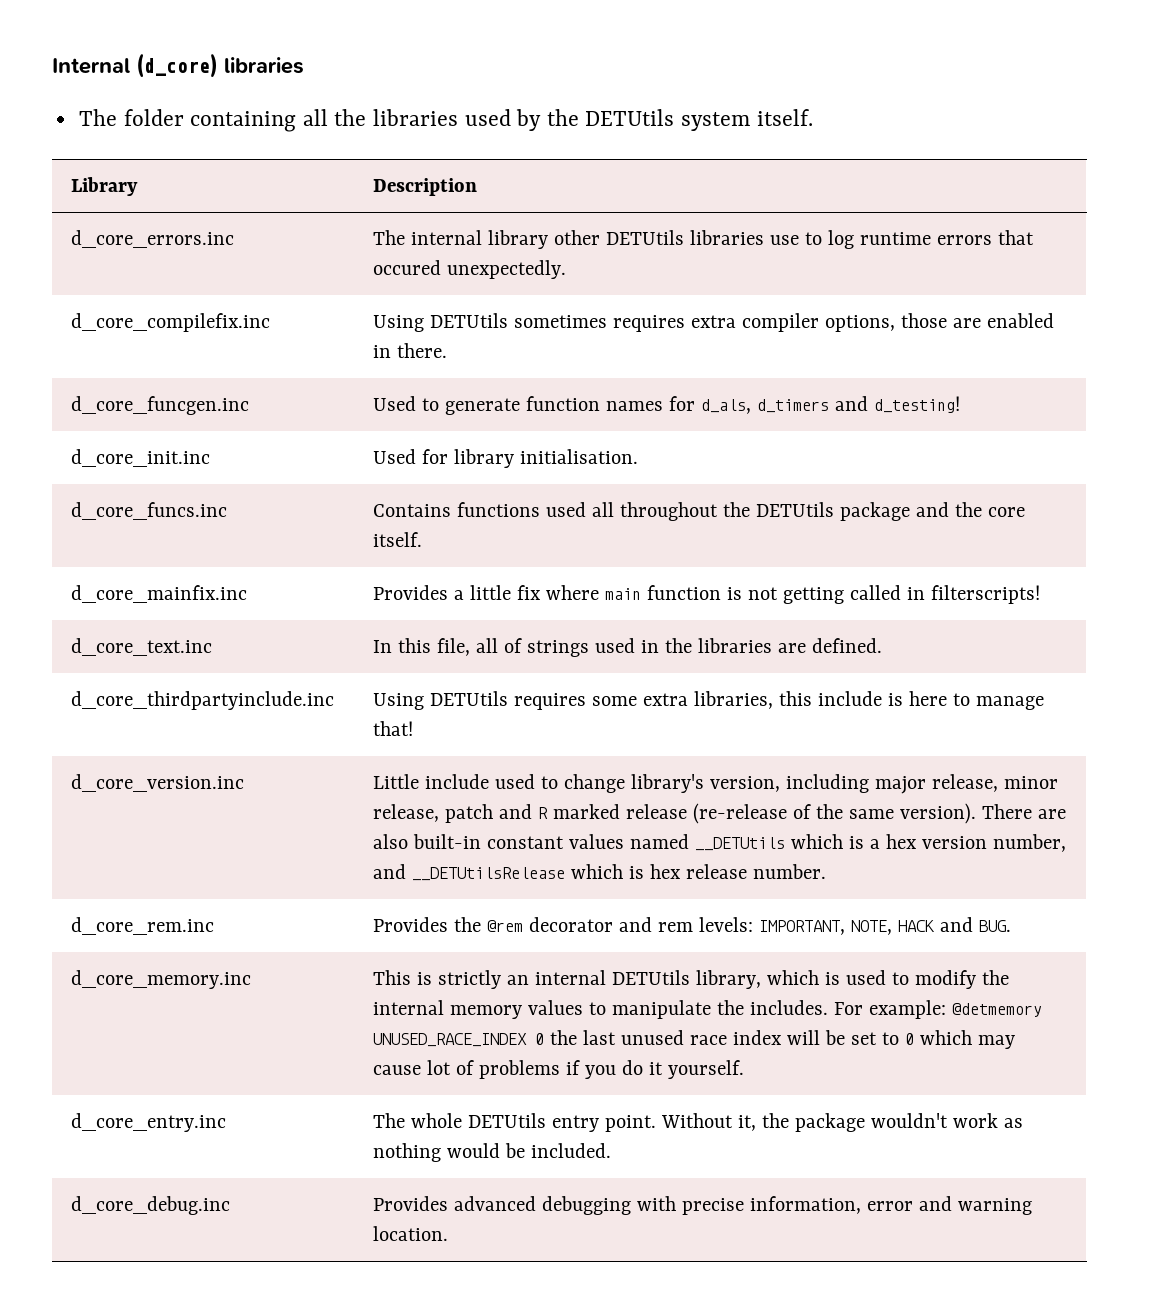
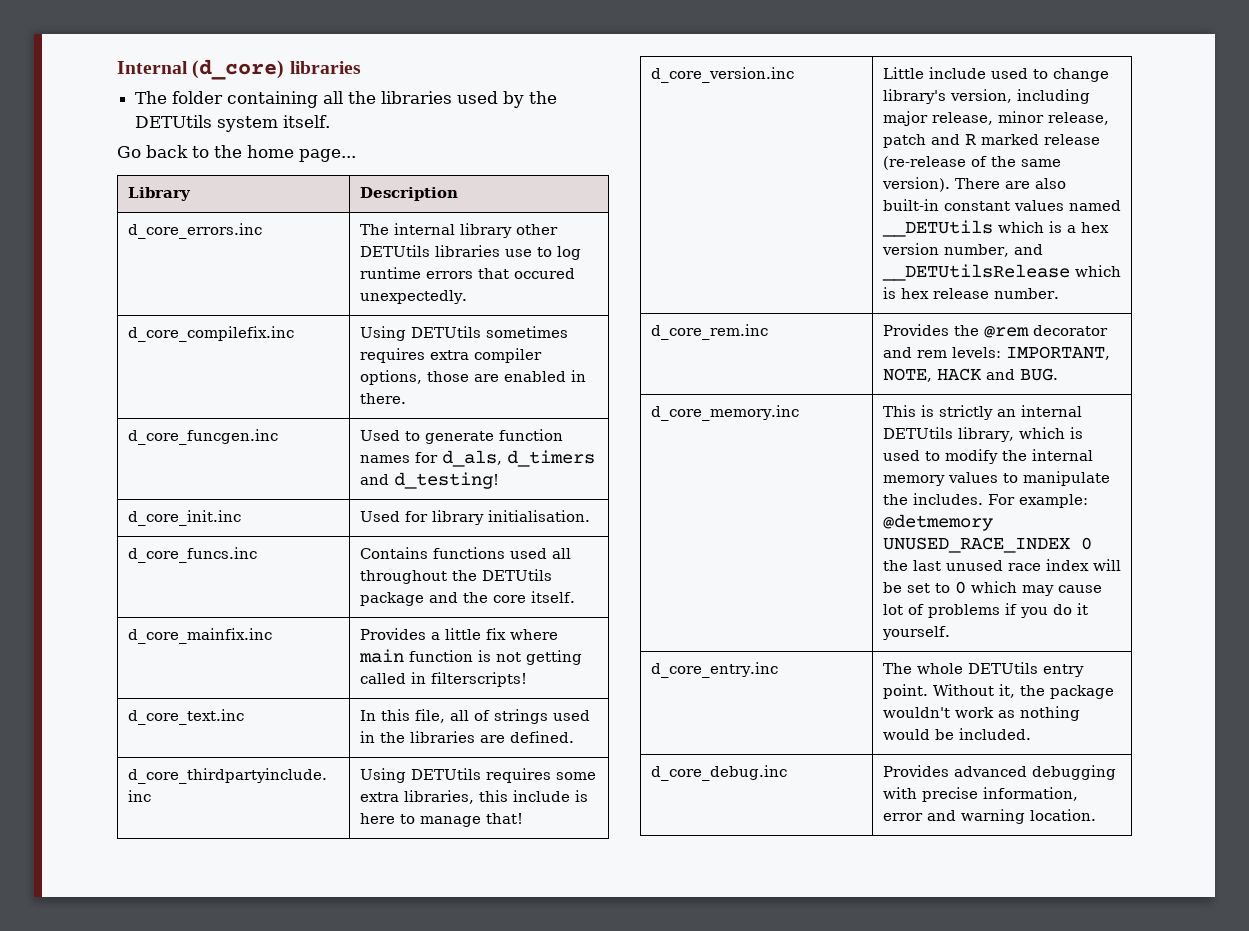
(813, 117) none -> [117,145,356,162] // Go back to the home page...

